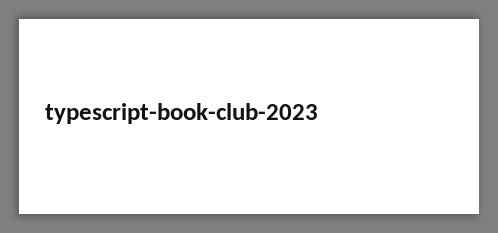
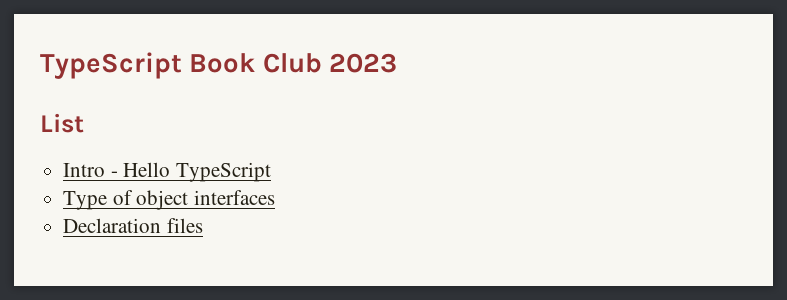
[45,103,318,124] typescript-book-club-2023 -> [40,52,398,79] [40,113,84,133] [63,162,272,182] [63,190,276,210] [63,218,203,233] TypeScript Book Club 2023 // List // Intro - Hello TypeScript // Type of object interfaces // Declaration files

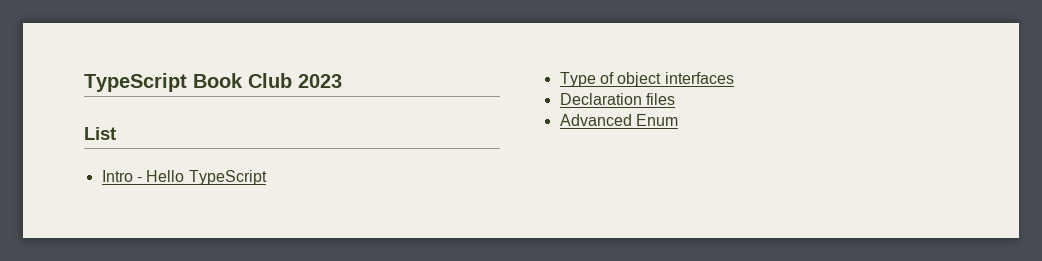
(203, 225) none -> [559,114,678,126] // Advanced Enum

